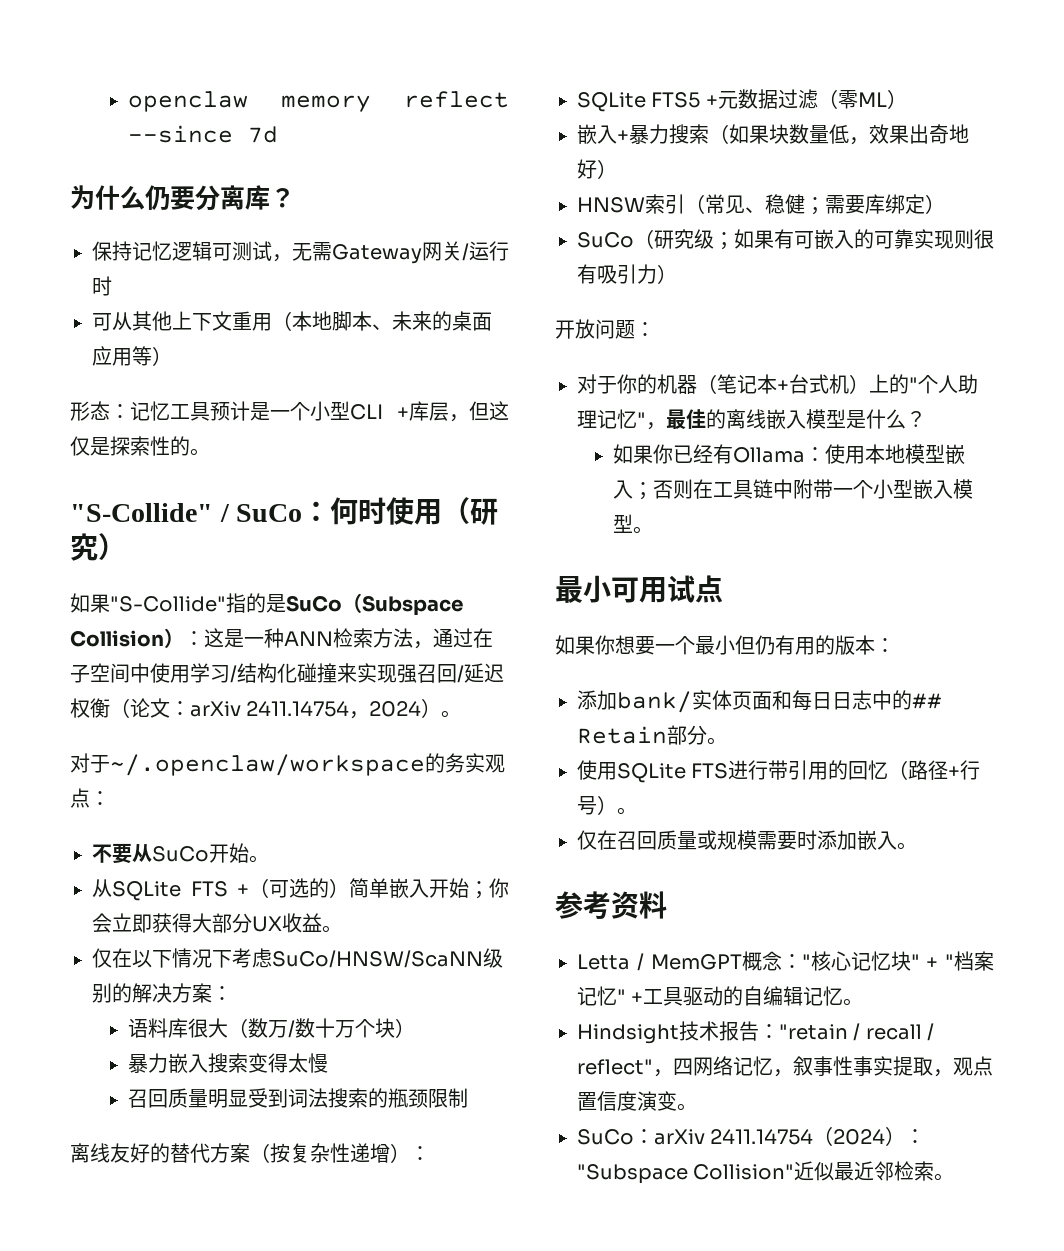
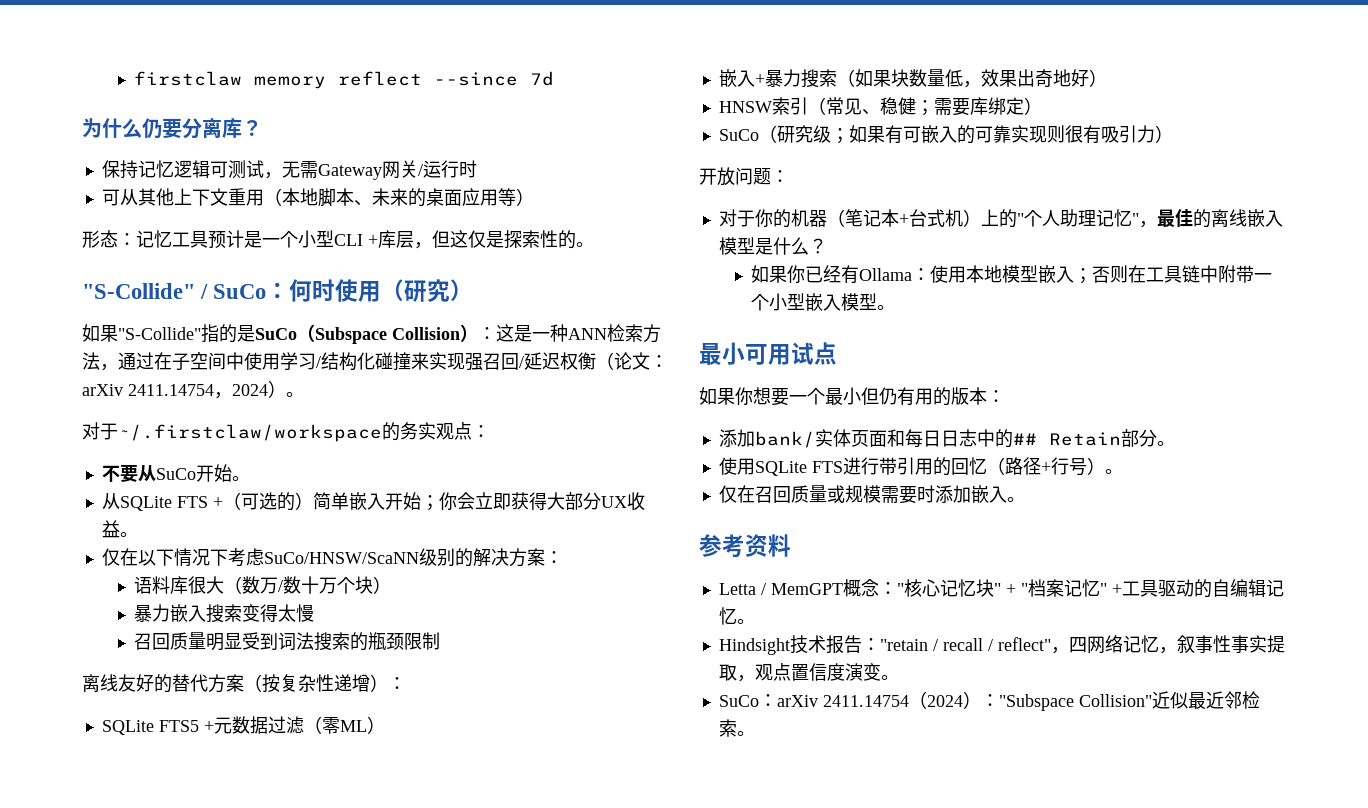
[128,91,249,112] openclaw -> [134,71,243,86] firstclaw
[110,754,425,776] ~/.openclaw/workspace -> [118,424,382,442] ~/.firstclaw/workspace

